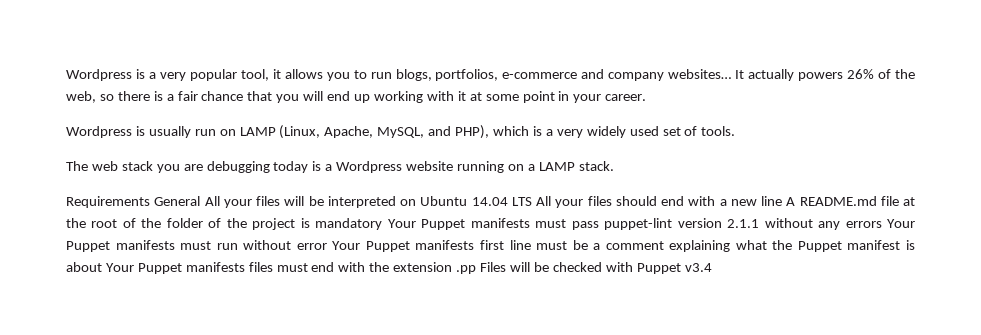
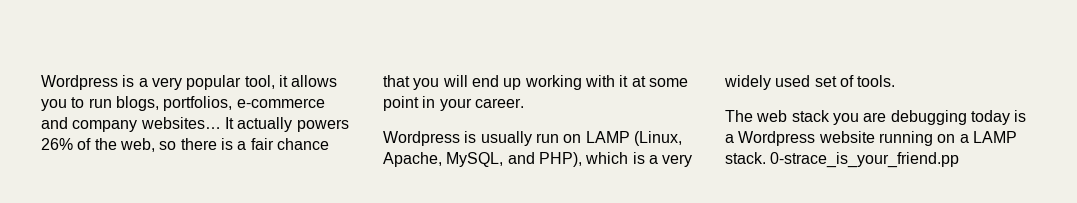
[66,196,915,208] [66,218,916,230] [66,240,915,252] [66,262,712,274] // Requirements General All your files will be interpreted on Ubuntu 14.04 LTS All your files should end with a new line A README.md file at the root of the folder of the project is mandatory Your Puppet manifests must pass puppet-lint version 2.1.1 without any errors Your Puppet manifests must run without error Your Puppet manifests first line must be a comment explaining what the Puppet manifest is about Your Puppet manifests files must end with the extension .pp Files will be checked with Puppet v3.4 -> [770,152,960,168] 0-strace_is_your_friend.pp

